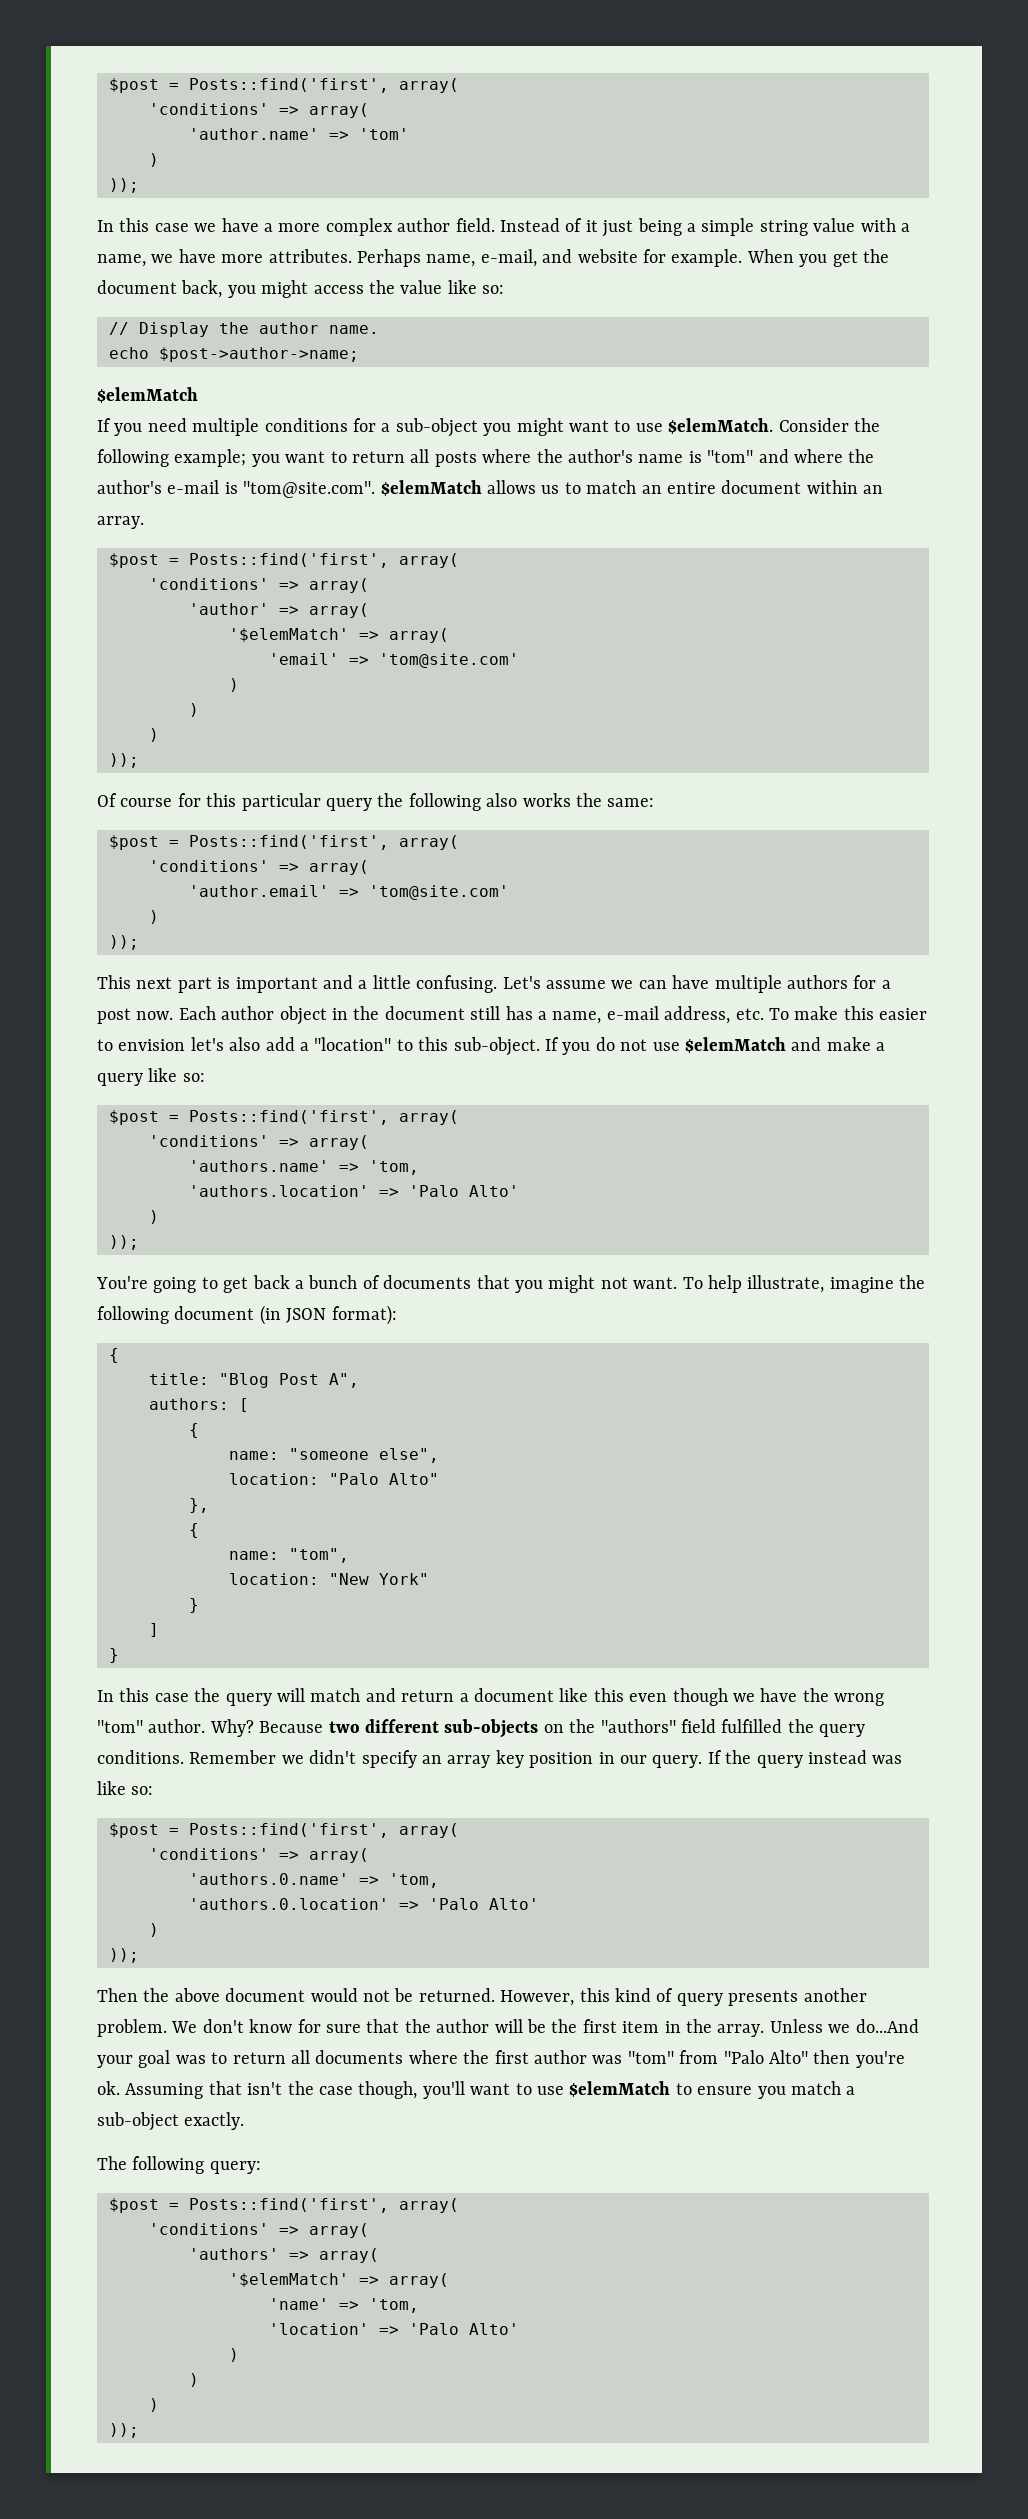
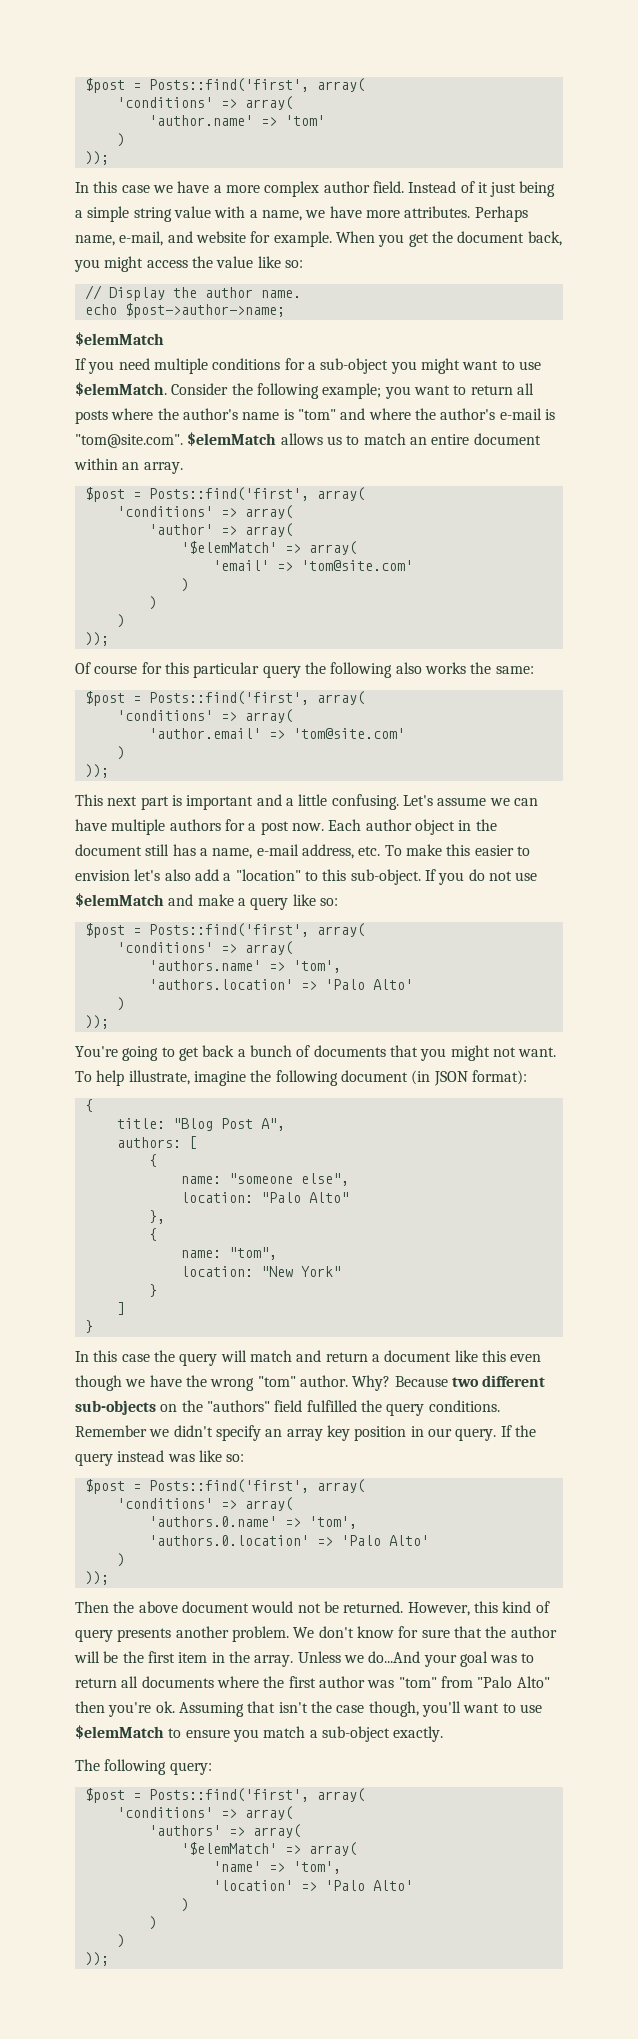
[369,1160,419,1175] 'tom, -> [292,960,341,973] 'tom',
[389,1873,439,1888] 'tom, -> [308,1516,357,1529] 'tom',
[369,2298,419,2313] 'tom, -> [292,1861,341,1874] 'tom',

